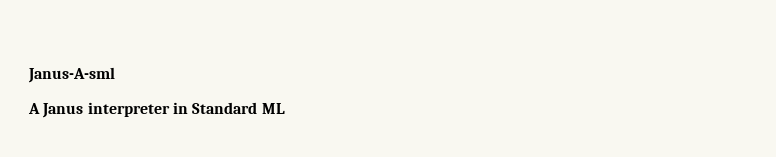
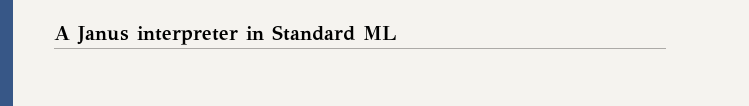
[28,67,115,83] Janus-A-sml // -> (54, 33) none

